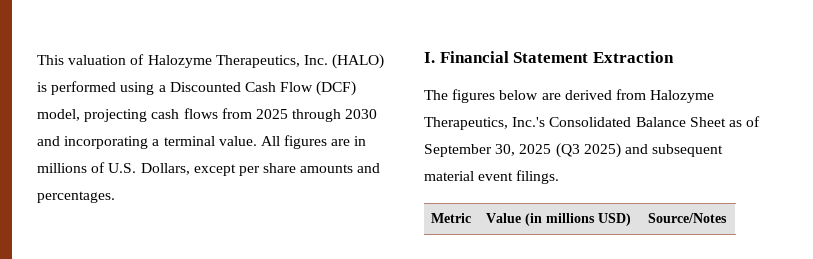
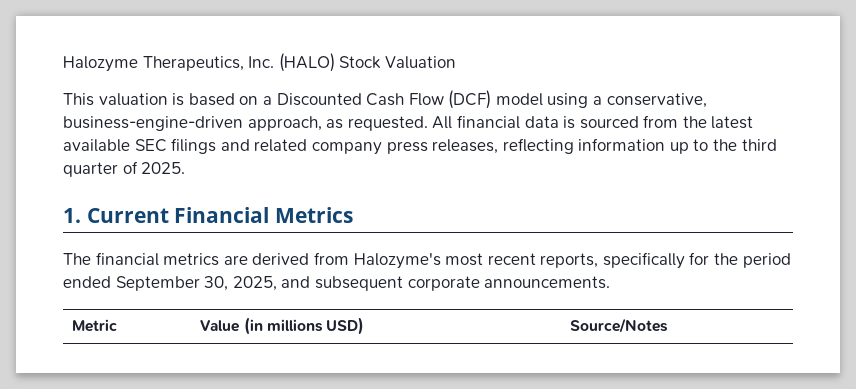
[37,54,145,65] This valuation of -> (63, 64) none
[37,81,155,95] is performed using -> [339,56,456,69] [63,93,259,106] Stock Valuation // This valuation is based on
[37,108,378,122] [37,135,367,149] [37,162,381,176] [37,191,115,203] [424,51,674,63] model, projecting cash flows from 2025 through 2030 and incorporating a terminal value. All figures are in millions of U.S. Dollars, except per share amounts and percentages. // I. Financial Statement Extraction -> [495,93,707,108] [63,115,754,131] [63,138,777,155] [63,161,186,177] [63,207,353,223] model using a conservative, business-engine-driven approach, as requested. All financial data is sourced from the latest available SEC filings and related company press releases, reflecting information up to the third quarter of 2025. // 1. Current Financial Metrics
[452,89,539,103] figures below -> [95,252,220,266] financial metrics
[650,90,715,103] [424,116,761,130] [424,143,724,158] [424,170,560,184] Halozyme Therapeutics, Inc.'s Consolidated Balance Sheet as of September 30, 2025 (Q3 2025) and subsequent material event filings. -> [353,252,791,269] [63,276,611,291] Halozyme's most recent reports, specifically for the period ended September 30, 2025, and subsequent corporate announcements.

